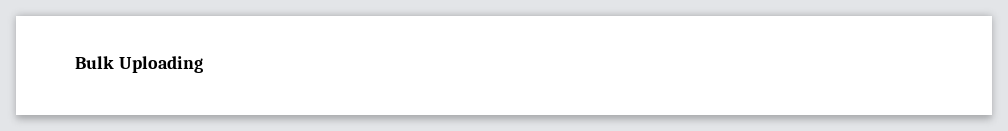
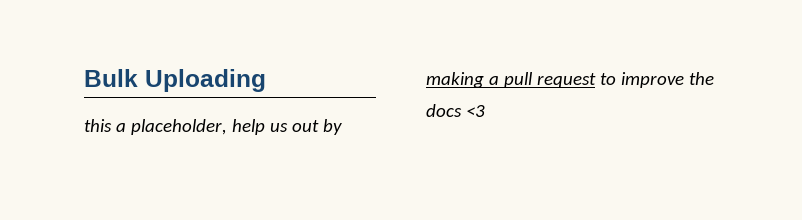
(203, 64) none -> [84,119,342,135] [426,72,714,88] [426,104,485,117] // this a placeholder, help us out by making a pull request to improve the docs <3

